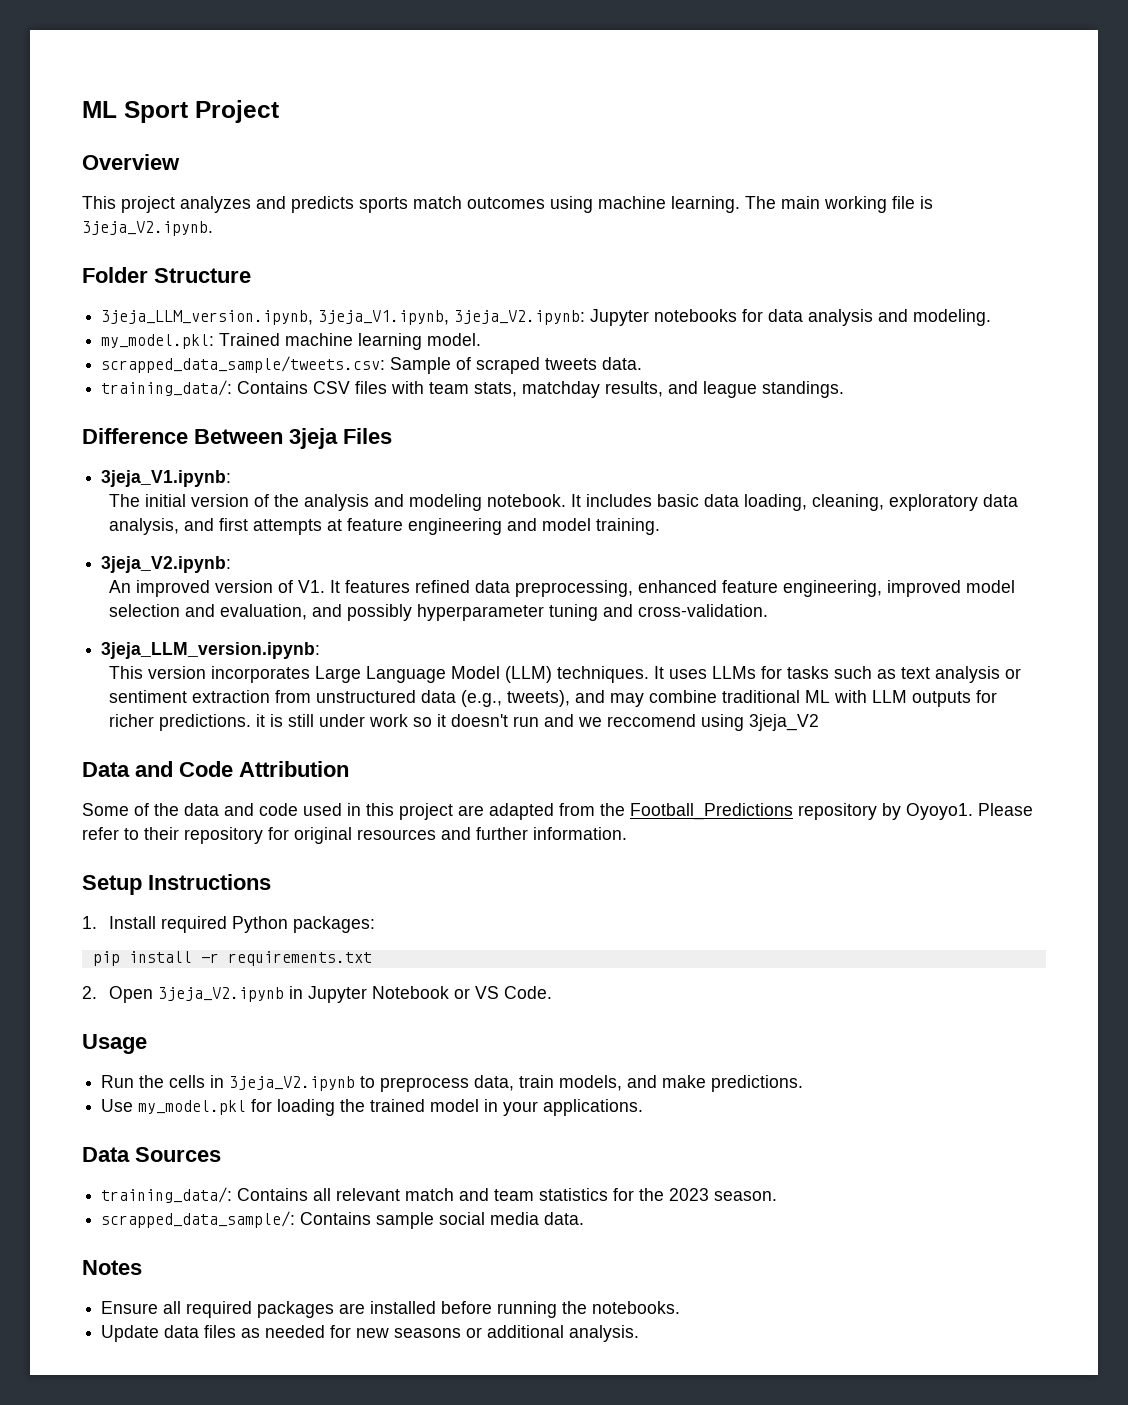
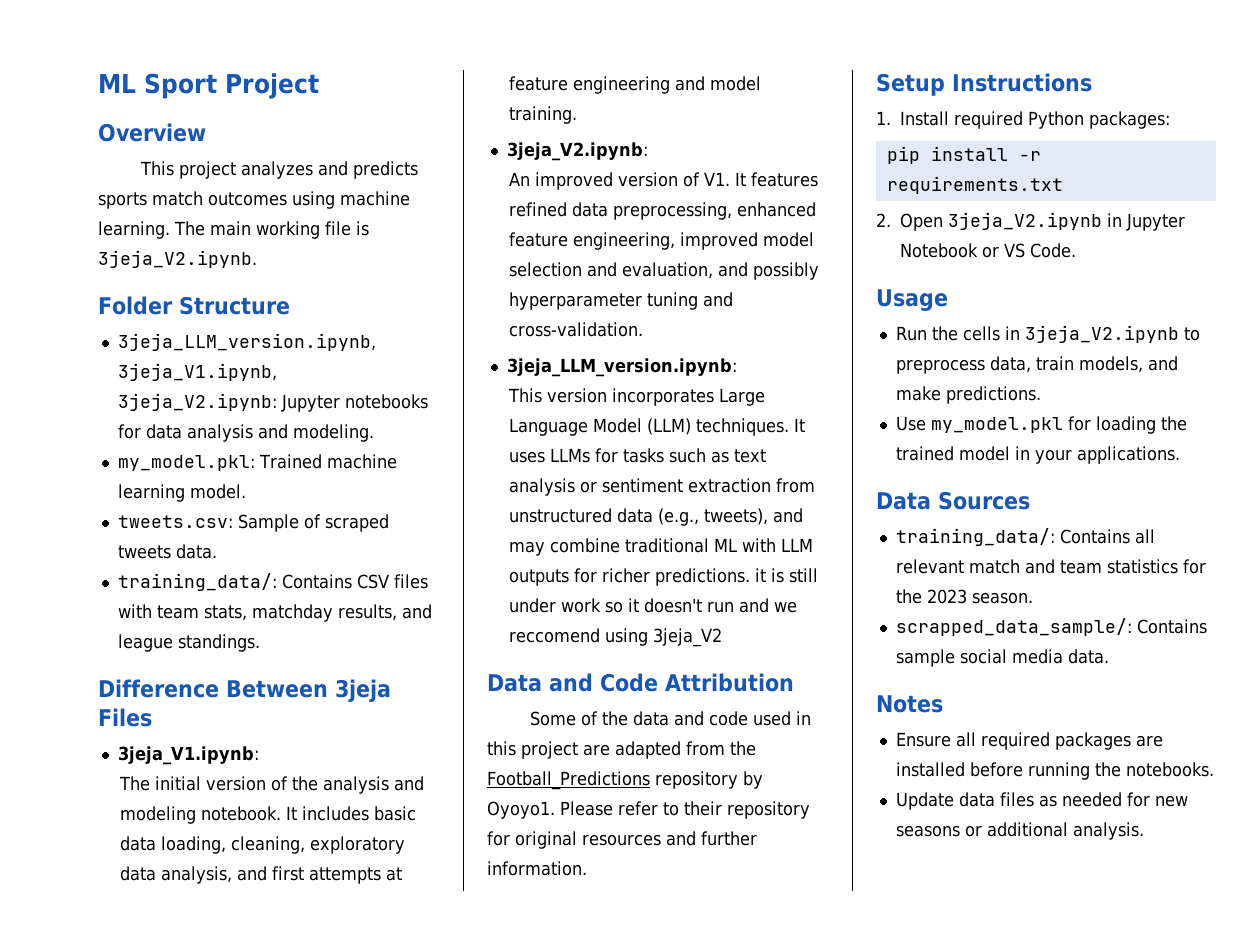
[101,356,386,373] scrapped_data_sample/tweets.csv: -> [117,515,233,528] tweets.csv:

